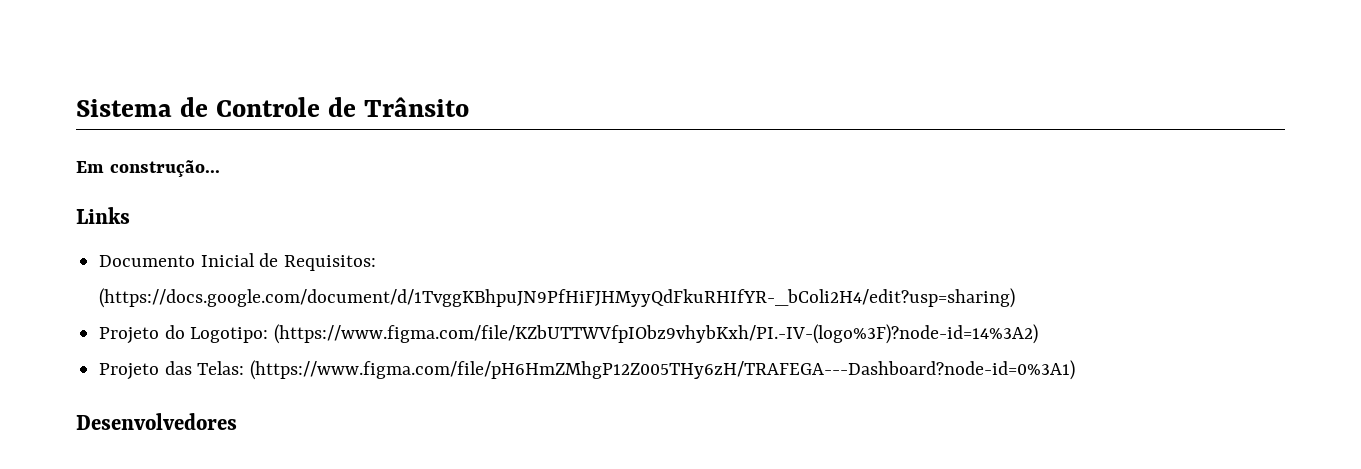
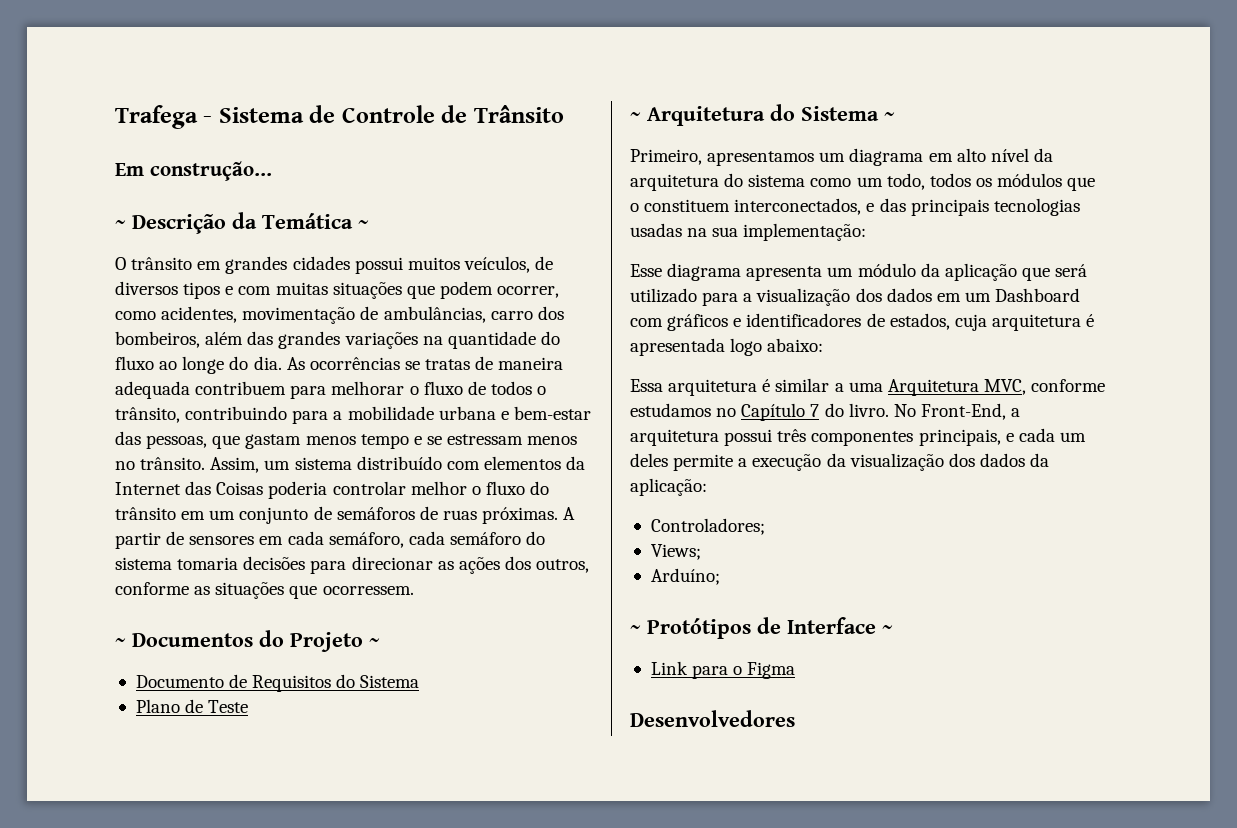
(76, 108) none -> [115,105,213,129] Trafega -
[76,207,130,224] [99,253,377,271] [99,288,1016,308] [99,324,1039,344] [99,360,1076,380] Links // Documento Inicial de Requisitos: (https://docs.google.com/document/d/1TvggKBhpuJN9PfHiFJHMyyQdFkuRHIfYR-_bColi2H4/edit?usp=sharing) // Projeto do Logotipo: (https://www.figma.com/file/KZbUTTWVfpIObz9vhybKxh/PI.-IV-(logo%3F)?node-id=14%3A2) // Projeto das Telas: (https://www.figma.com/file/pH6HmZMhgP12Z005THy6zH/TRAFEGA---Dashboard?node-id=0%3A1) -> [115,212,369,234] [115,256,554,274] [115,281,560,299] [115,306,564,324] [115,331,560,349] [115,356,564,374] [115,381,547,399] [115,406,591,424] [115,431,578,449] [115,456,586,473] [115,481,550,499] [115,506,576,524] [115,531,546,549] [115,556,590,574] [115,582,414,599] [115,630,380,652] [135,674,420,692] [135,699,249,713] [630,104,895,126] [630,148,1053,166] [630,173,1096,191] [630,198,1080,216] [630,223,867,241] [630,263,1088,281] [630,288,1081,306] [630,313,1095,331] [630,338,824,356] [630,378,1106,396] [630,403,1021,421] [630,428,1086,446] [630,453,1050,471] [630,478,707,496] [650,518,765,535] [650,544,701,560] [650,568,720,585] [630,617,893,639] [650,661,796,679] ~ Descrição da Temática ~ // O trânsito em grandes cidades possui muitos veículos, de diversos tipos e com muitas situações que podem ocorrer, como acidentes, movimentação de ambulâncias, carro dos bombeiros, além das grandes variações na quantidade do fluxo ao longe do dia. As ocorrências se tratas de maneira adequada contribuem para melhorar o fluxo de todos o trânsito, contribuindo para a mobilidade urbana e bem-estar das pessoas, que gastam menos tempo e se estressam menos no trânsito. Assim, um sistema distribuído com elementos da Internet das Coisas poderia controlar melhor o fluxo do trânsito em um conjunto de semáforos de ruas próximas. A partir de sensores em cada semáforo, cada semáforo do sistema tomaria decisões para direcionar as ações dos outros, conforme as situações que ocorressem. // ~ Documentos do Projeto ~ // Documento de Requisitos do Sistema // Plano de Teste // ~ Arquitetura do Sistema ~ // Primeiro, apresentamos um diagrama em alto nível da arquitetura do sistema como um todo, todos os módulos que o constituem interconectados, e das principais tecnologias usadas na sua implementação: // Esse diagrama apresenta um módulo da aplicação que será utilizado para a visualização dos dados em um Dashboard com gráficos e identificadores de estados, cuja arquitetura é apresentada logo abaixo: // Essa arquitetura é similar a uma Arquitetura MVC, conforme estudamos no Capítulo 7 do livro. No Front-End, a arquitetura possui três componentes principais, e cada um deles permite a execução da visualização dos dados da aplicação: // Controladores; // Views; // Arduíno; // ~ Protótipos de Interface ~ // Link para o Figma

